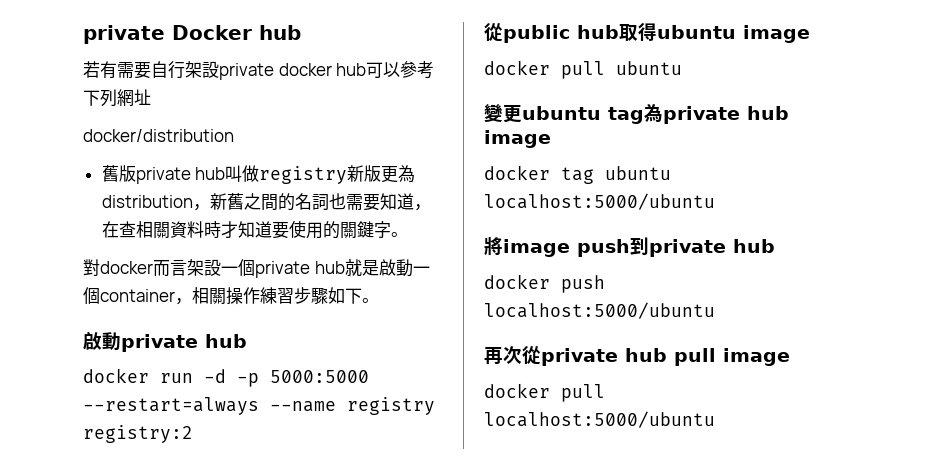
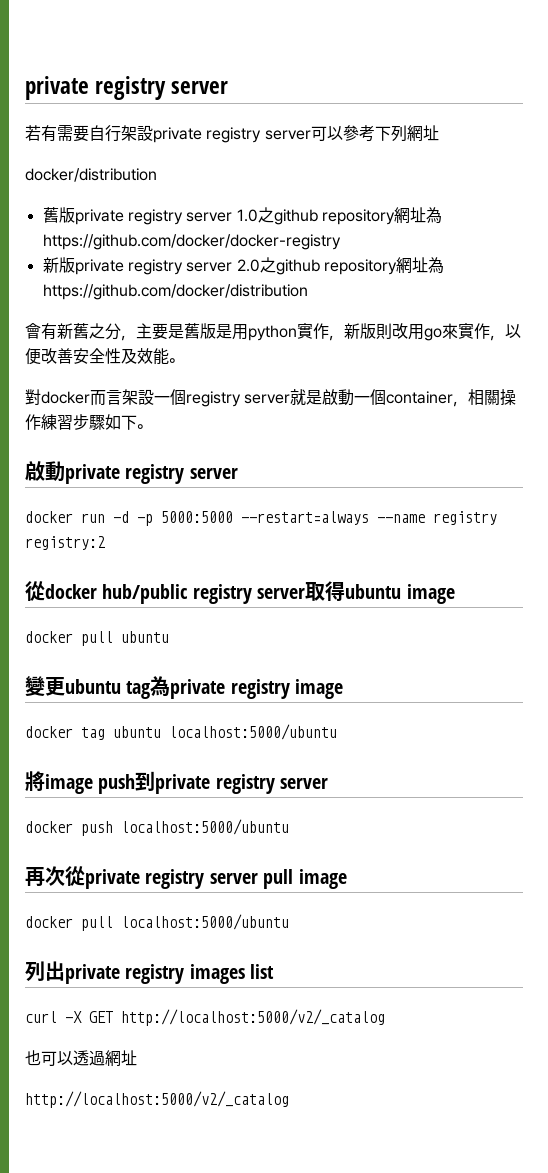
[83,25,301,44] private Docker hub -> [25,76,229,100] private registry server
[278,63,367,76] docker hub -> [206,127,311,143] registry server
[195,165,416,184] [101,193,431,211] [101,220,391,239] hub叫做registry新版更為distribution，新舊之間的名詞也需要知道，在查相關資料時才知道要使用的關鍵字 -> [127,207,442,225] [42,234,341,250] [42,257,444,275] [42,284,308,300] [25,323,521,341] [25,348,169,365] registry server 1.0之github repository網址為https://github.com/docker/docker-registry // 新版private registry server 2.0之github repository網址為https://github.com/docker/distribution // 會有新舊之分，主要是舊版是用python實作，新版則改用go來實作，以便改善安全性及效能
[255,261,345,278] private hub -> [186,391,291,407] registry server
[205,334,247,348] hub -> [125,464,238,484] registry server
[503,25,619,43] public hub -> [45,584,306,604] docker hub/public registry server
[747,106,789,120] hub -> [230,679,290,699] registry
[733,239,775,253] hub -> [215,774,329,794] registry server
[625,348,667,362] hub -> [145,869,258,889] registry server
(715, 419) none -> [25,961,275,984] [25,1009,385,1026] [25,1050,137,1067] [25,1091,289,1108] // 列出private registry images list // curl -X GET http://localhost:5000/v2/_catalog // 也可以透過網址 // http://localhost:5000/v2/_catalog

